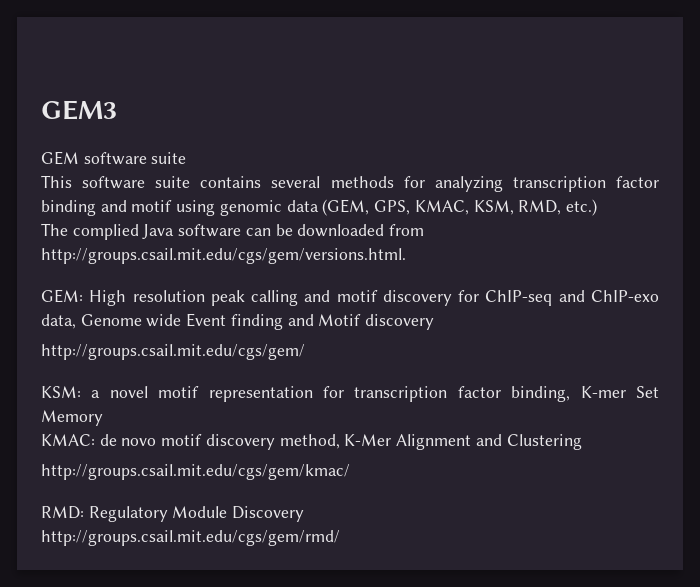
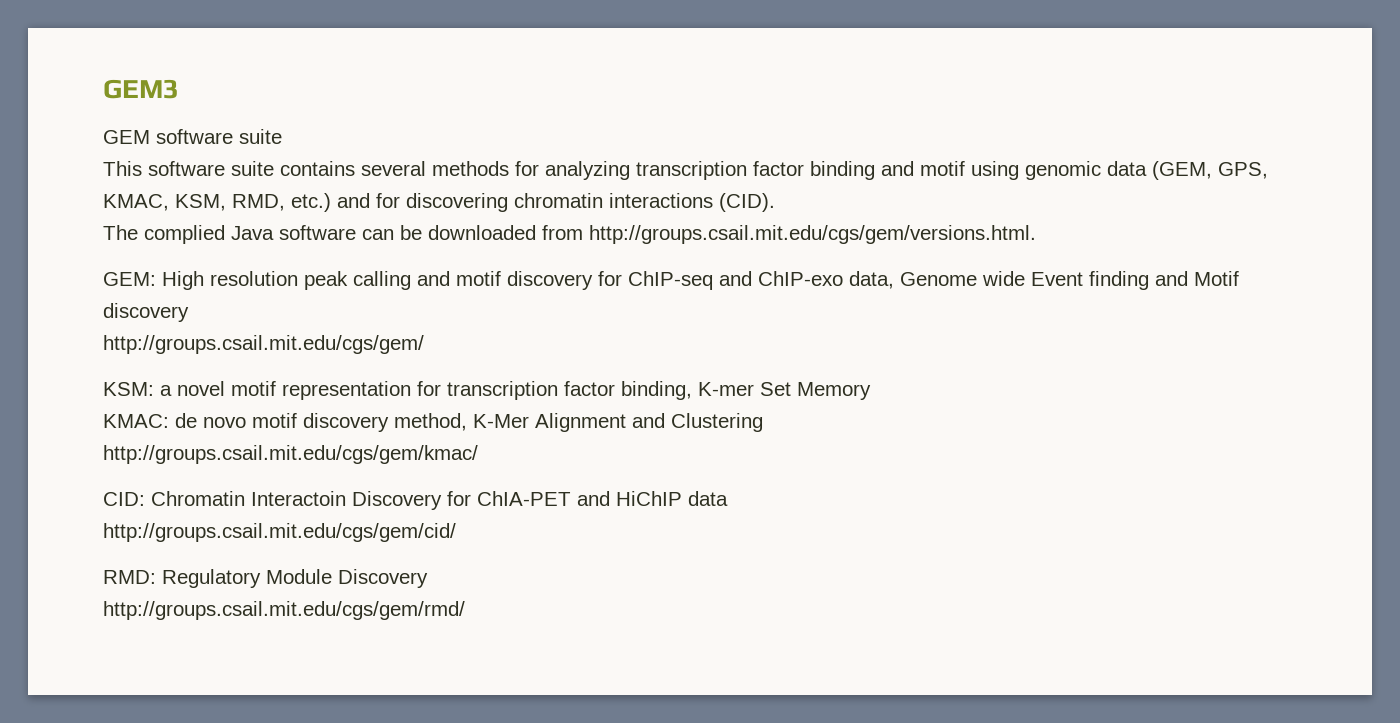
(597, 207) none -> [337,193,775,212] and for discovering chromatin interactions (CID).
(350, 472) none -> [103,491,728,510] [103,523,456,542] // CID: Chromatin Interactoin Discovery for ChIA-PET and HiChIP data // http://groups.csail.mit.edu/cgs/gem/cid/

